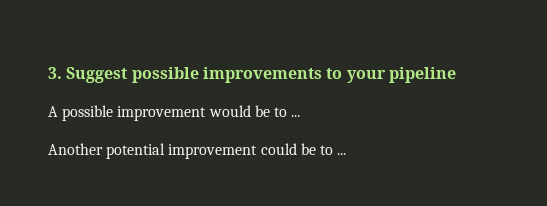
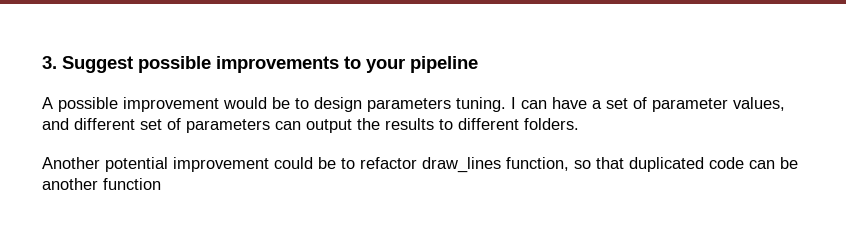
[291,115,301,117] ... -> [314,97,785,112] [42,118,579,133] design parameters tuning. I can have a set of parameter values, and different set of parameters can output the results to different folders.
[337,153,347,155] ... -> [360,157,798,173] [42,178,161,190] refactor draw_lines function, so that duplicated code can be another function

